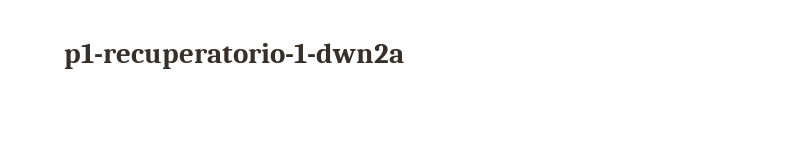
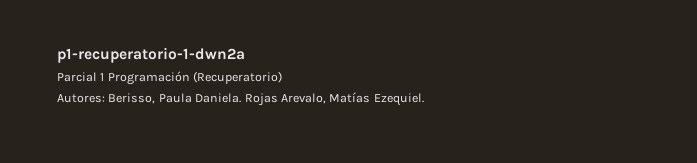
(404, 56) none -> [57,71,283,85] [57,92,424,106] // Parcial 1 Programación (Recuperatorio) // Autores: Berisso, Paula Daniela. Rojas Arevalo, Matías Ezequiel.

